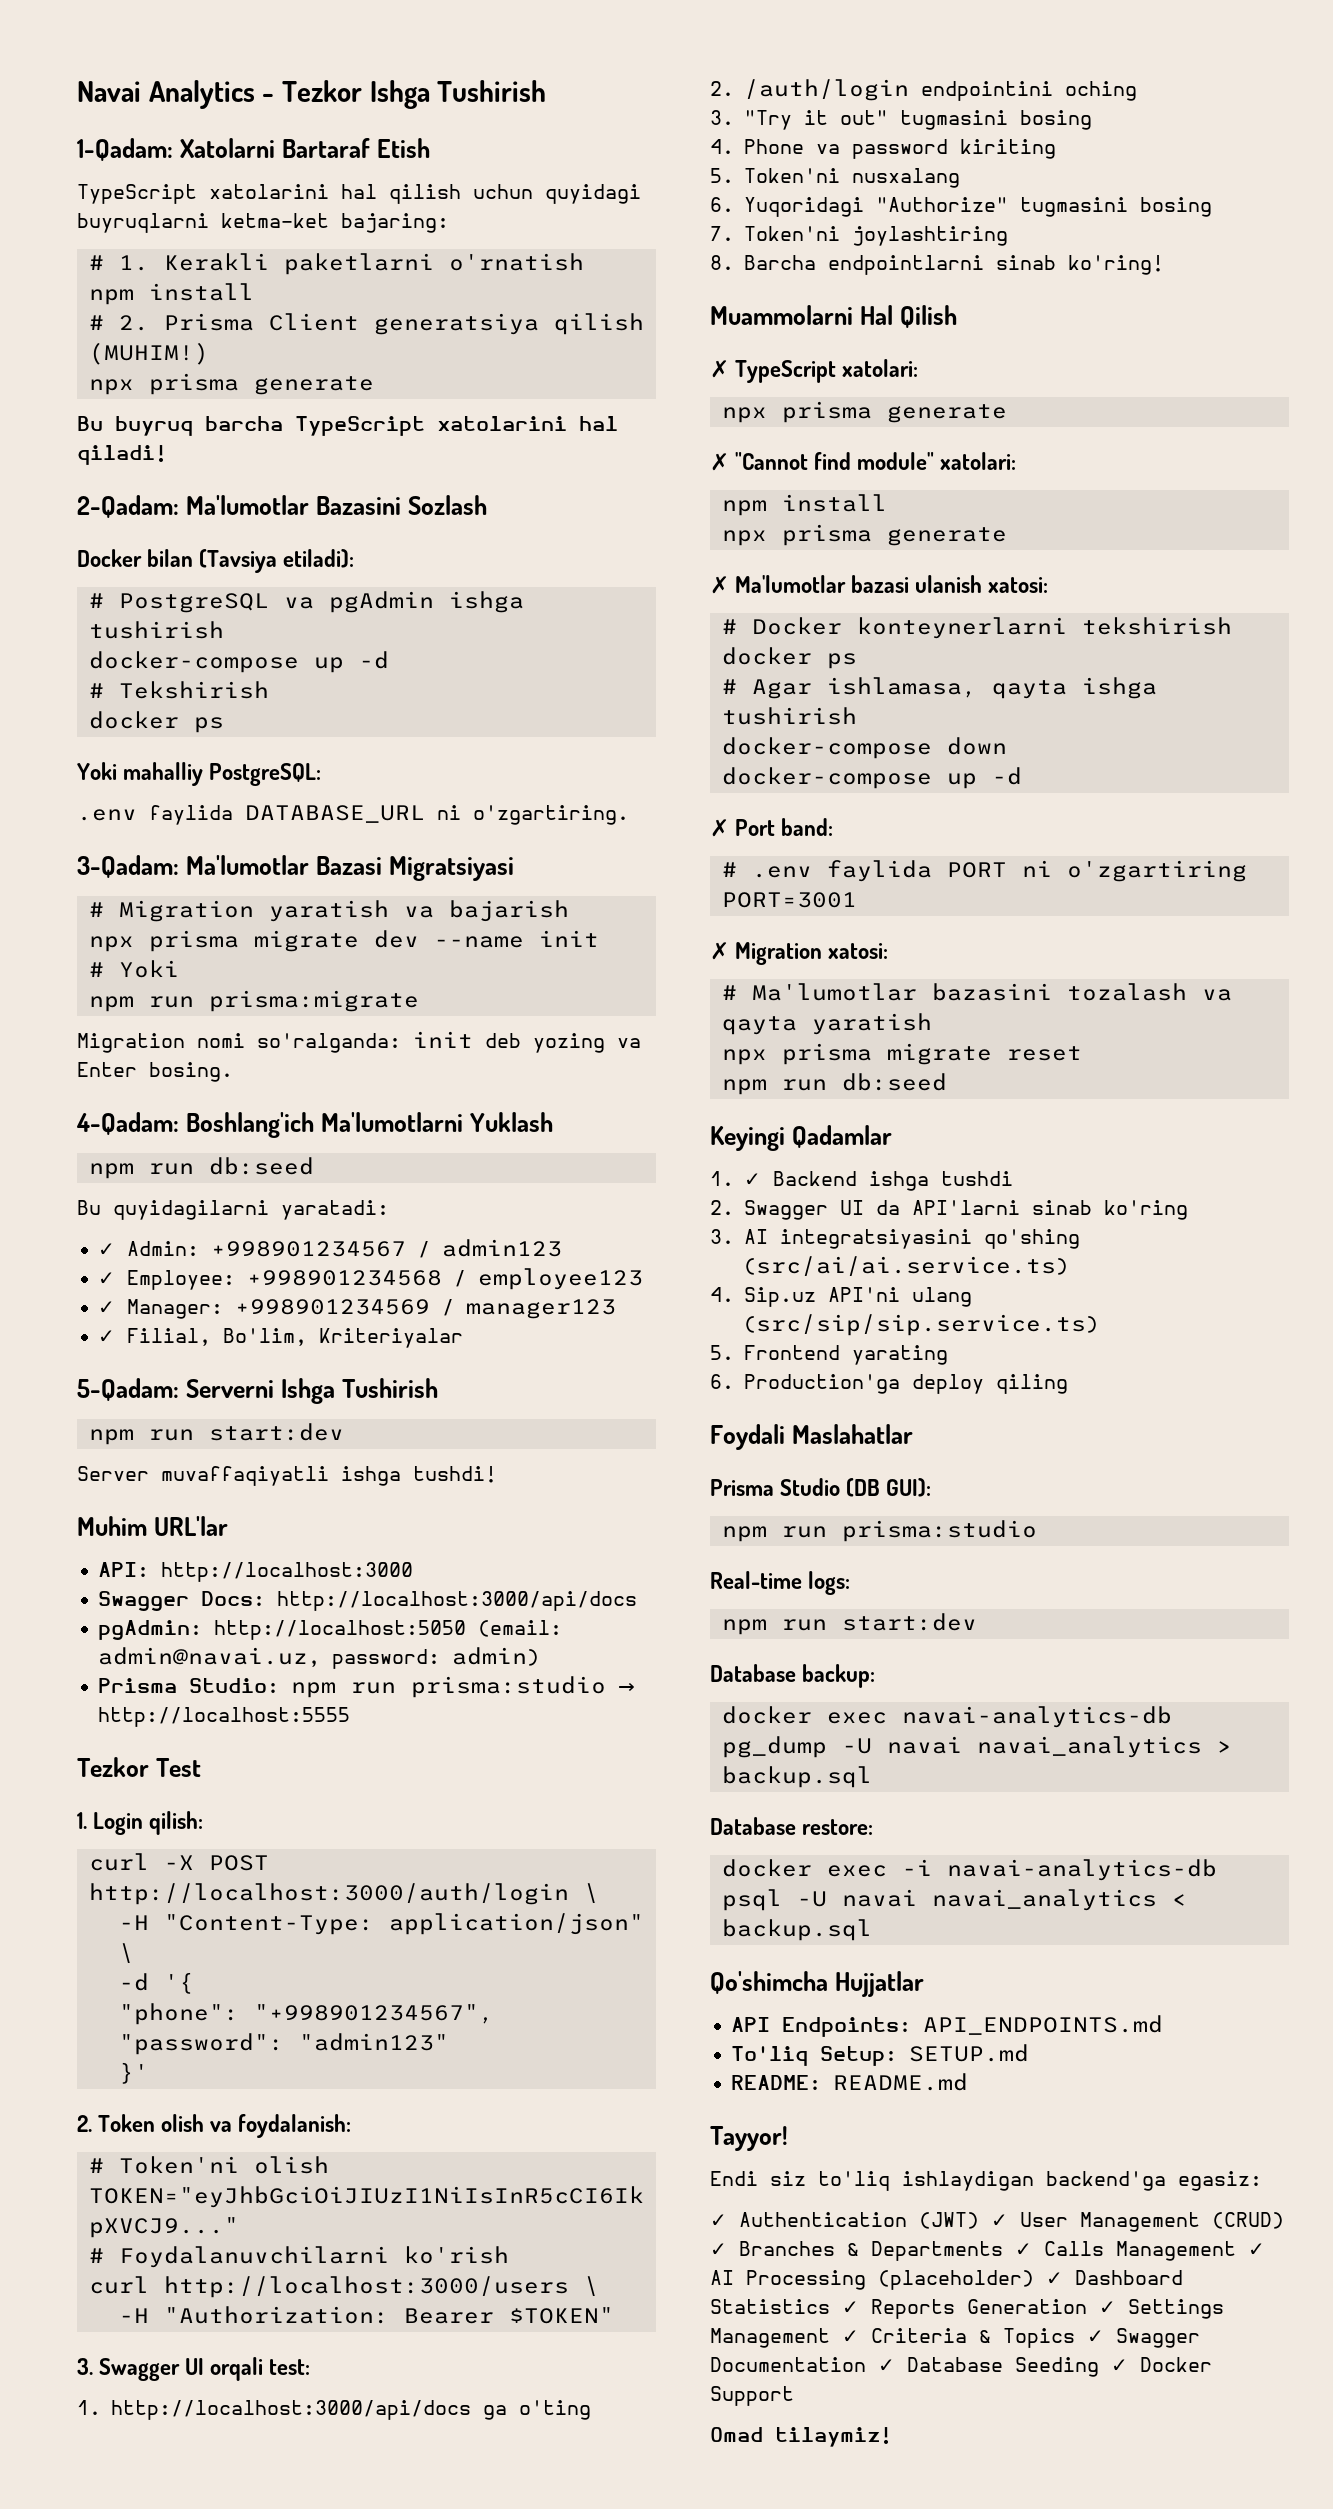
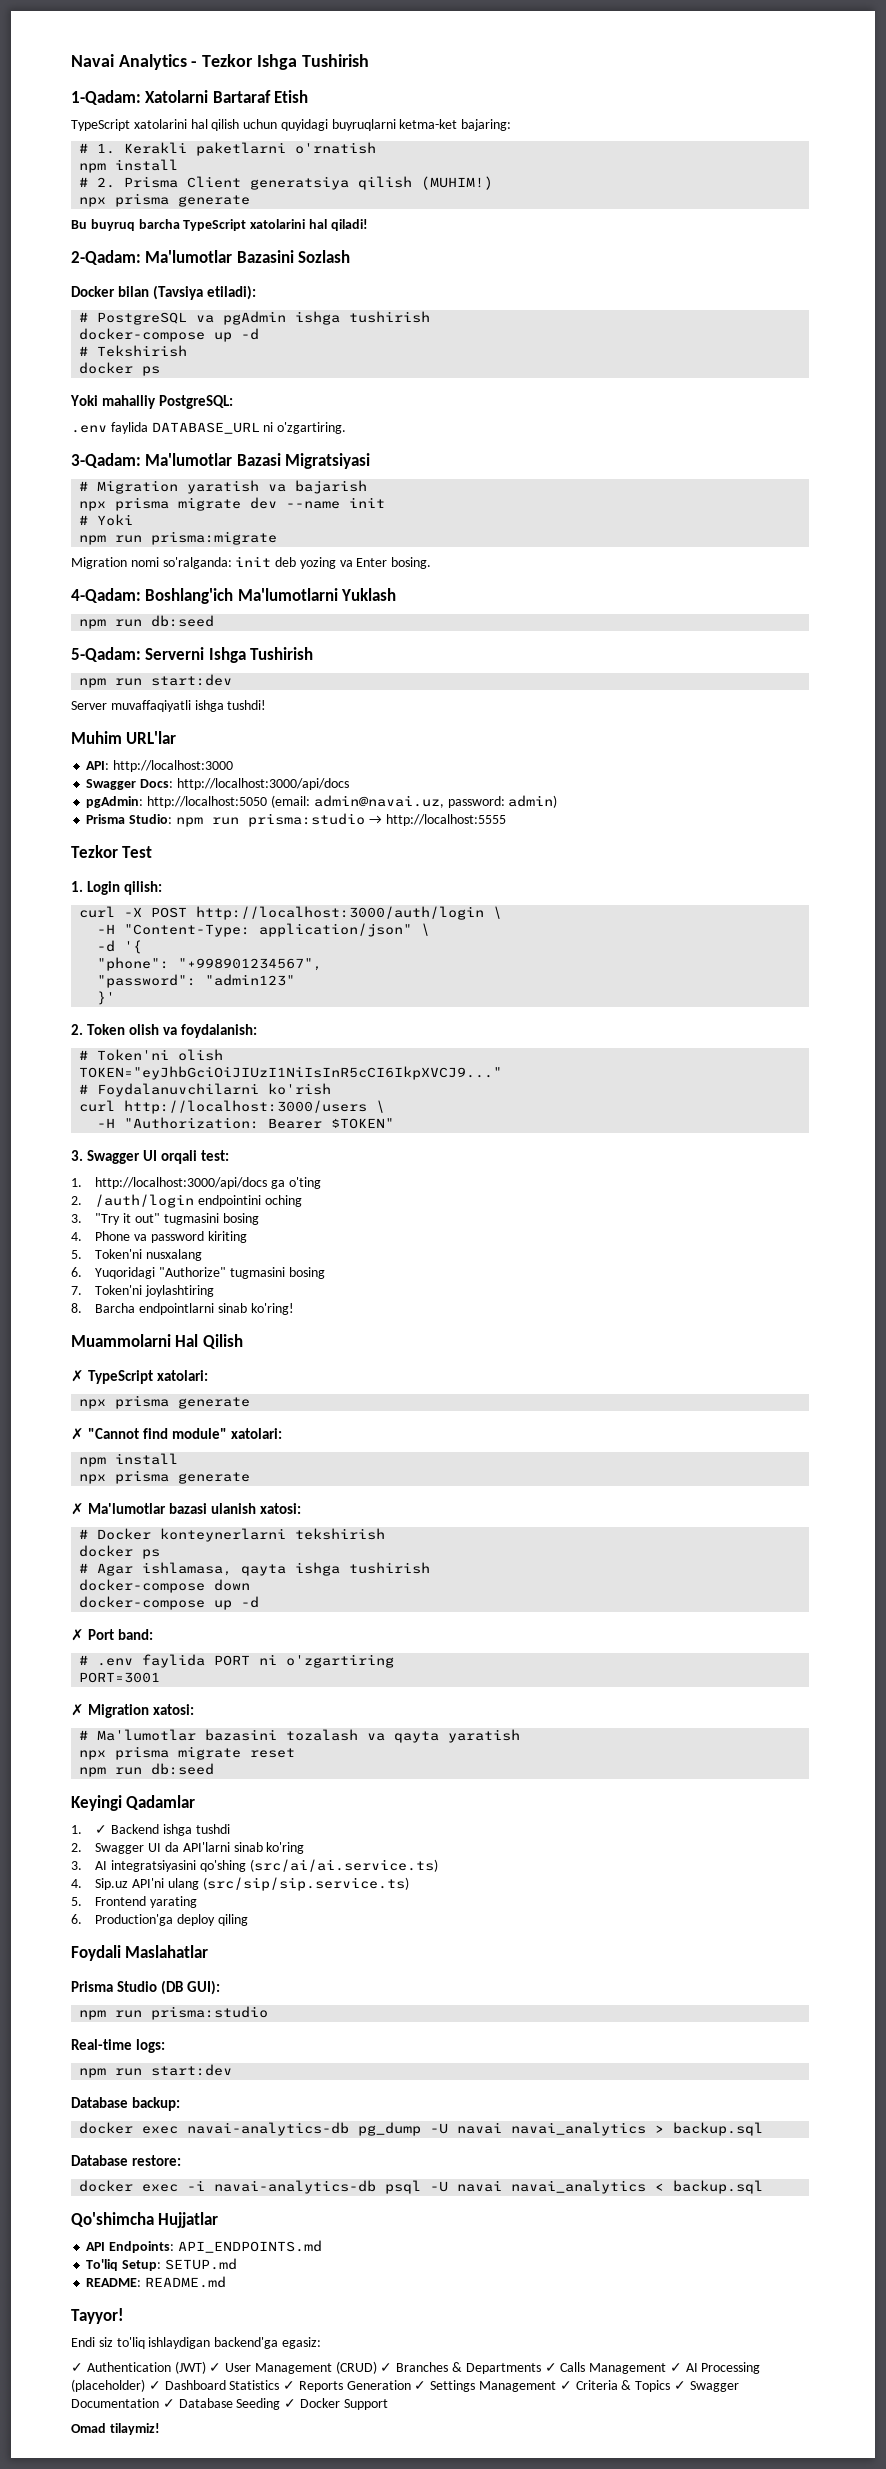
[77,1200,389,1220] [98,1239,563,1258] [98,1268,644,1290] [98,1299,617,1319] [98,1328,464,1348] // Bu quyidagilarni yaratadi: // ✓ Admin: +998901234567 / admin123 // ✓ Employee: +998901234568 / employee123 // ✓ Manager: +998901234569 / manager123 // ✓ Filial, Bo'lim, Kriteriyalar -> (215, 621) none

